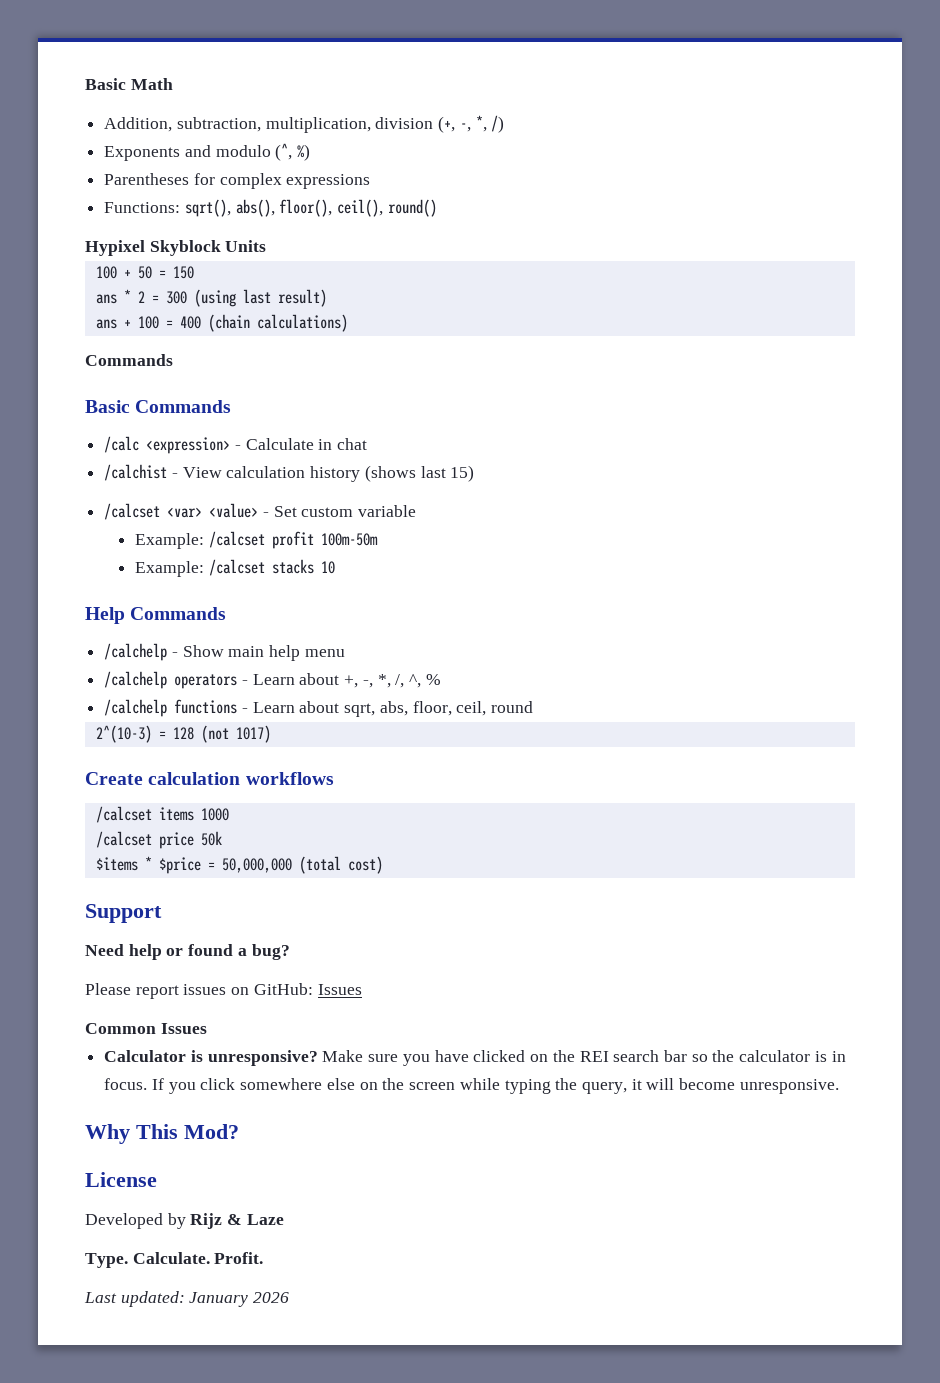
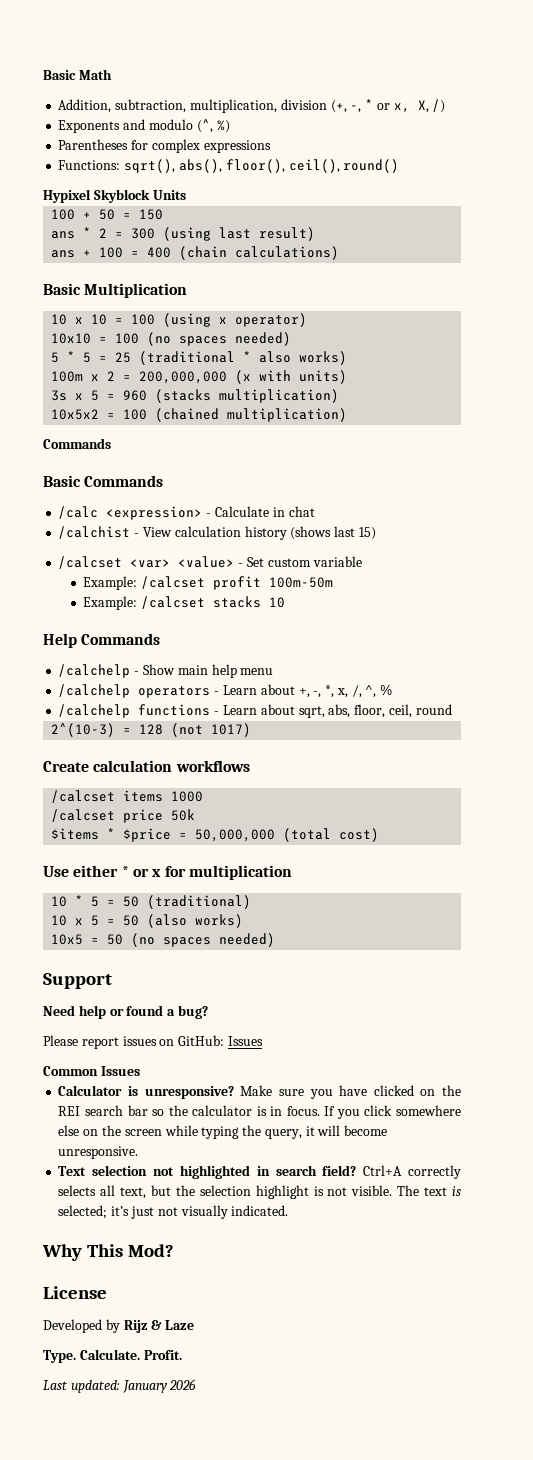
[475,115,487,132] *, -> [365,99,429,113] * or x, X,
(348, 323) none -> [43,283,188,298] [51,313,308,327] [51,332,292,346] [51,351,348,365] [51,370,348,384] [51,389,340,403] [51,408,348,422] // Basic Multiplication // 10 x 10 = 100 (using x operator) // 10x10 = 100 (no spaces needed) // 5 * 5 = 25 (traditional * also works) // 100m x 2 = 200,000,000 (x with units) // 3s x 5 = 960 (stacks multiplication) // 10x5x2 = 100 (chained multiplication)
(391, 681) none -> [336,688,348,698] x,
(383, 865) none -> [43,865,292,880] [51,895,252,909] [51,914,244,928] [51,933,276,947] // Use either * or x for multiplication // 10 * 5 = 50 (traditional) // 10 x 5 = 50 (also works) // 10x5 = 50 (no spaces needed)
(839, 1086) none -> [58,1165,461,1179] [58,1185,461,1199] [58,1205,289,1219] // Text selection not highlighted in search field? Ctrl+A correctly selects all text, but the selection highlight is not visible. The text is selected; it’s just not visually indicated.

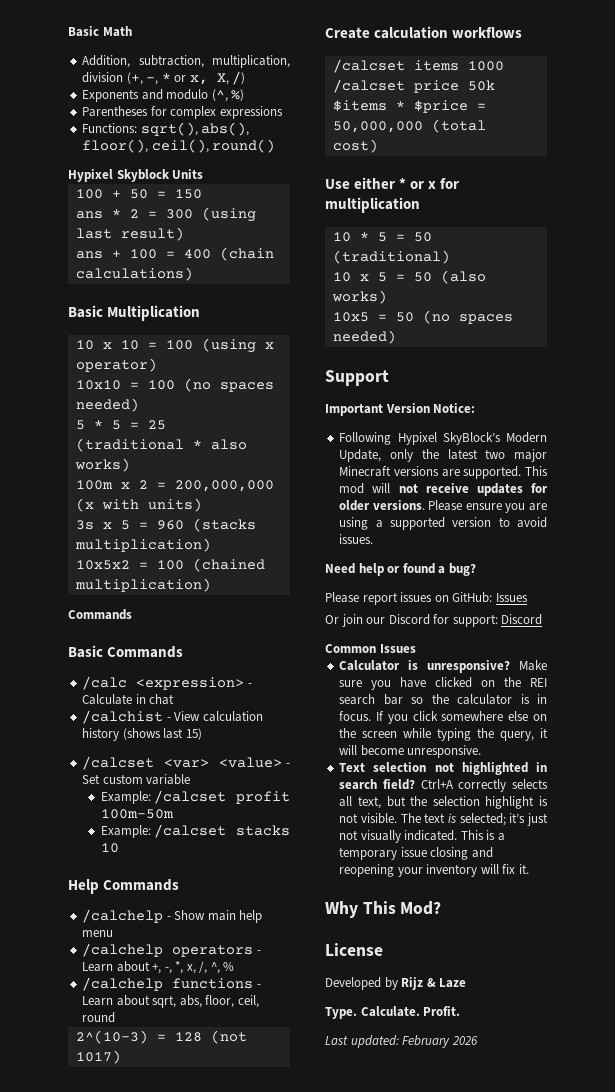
(112, 981) none -> [325,403,476,416] [339,432,547,445] [339,449,547,462] [339,466,548,479] [339,483,548,496] [339,500,547,513] [339,517,547,530] [339,534,374,544] // Important Version Notice: // Following Hypixel SkyBlock’s Modern Update, only the latest two major Minecraft versions are supported. This mod will not receive updates for older versions. Please ensure you are using a supported version to avoid issues.
(263, 1041) none -> [325,614,543,627] // Or join our Discord for support: Discord
(289, 1210) none -> [460,830,505,841] [339,847,493,860] [339,864,529,877] This is a temporary issue closing and reopening your inventory will fix it.
[122,1380,168,1393] January -> [402,1035,451,1048] February

